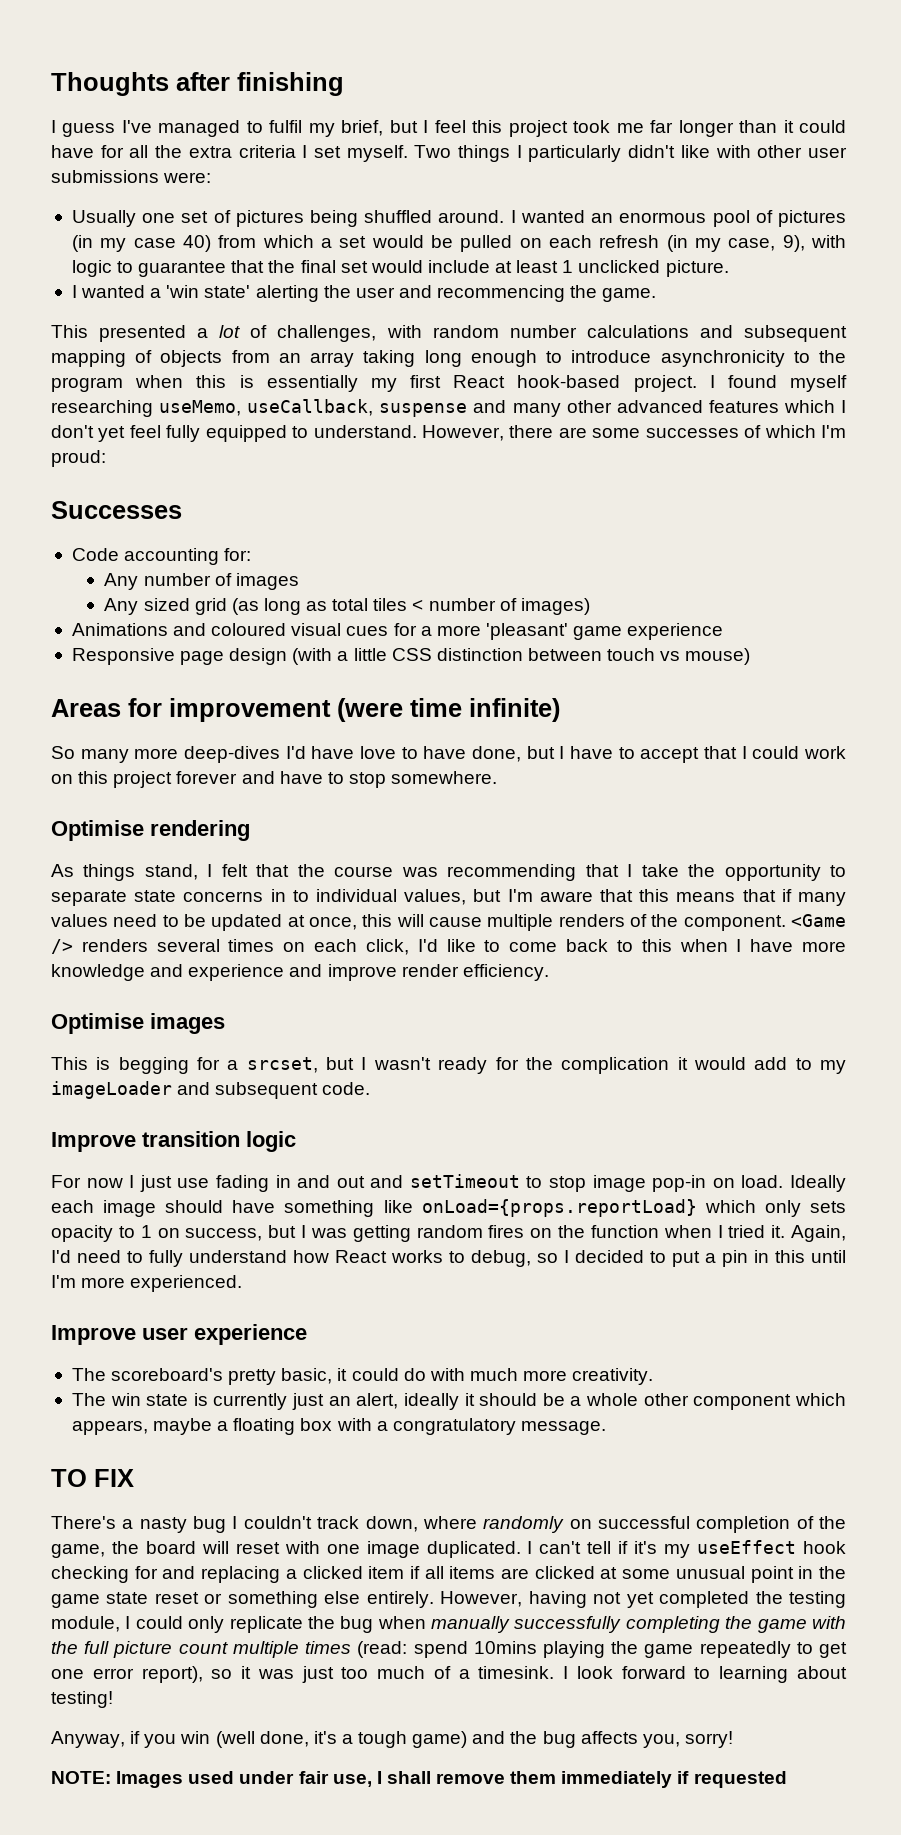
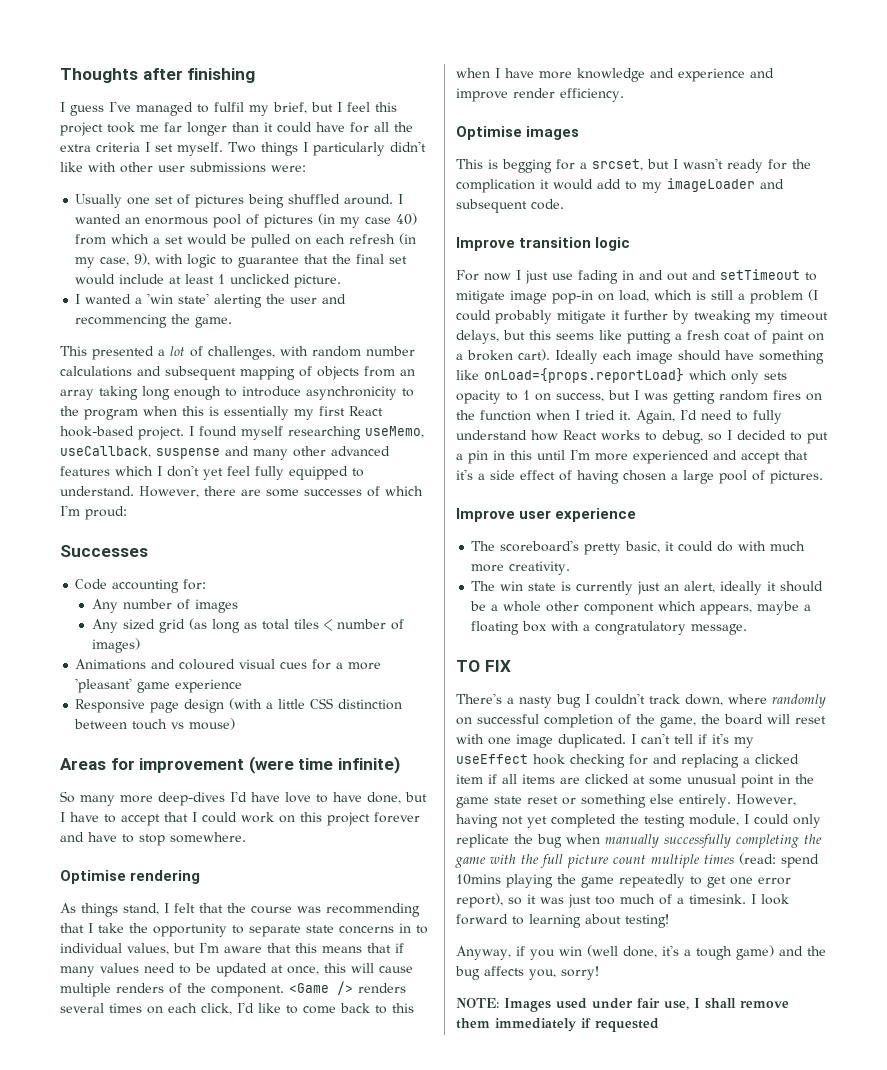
[549,1176,587,1192] stop -> [456,290,505,304] mitigate
[741,1175,784,1188] load. -> [619,289,818,304] [456,310,828,324] [456,330,824,344] [456,349,550,361] load, which is still a problem (I could probably mitigate it further by tweaking my timeout delays, but this seems like putting a fresh coat of paint on a broken cart).
[130,1275,243,1292] experienced. -> [633,450,808,464] [456,469,823,484] experienced and accept that it's a side effect of having chosen a large pool of pictures.

